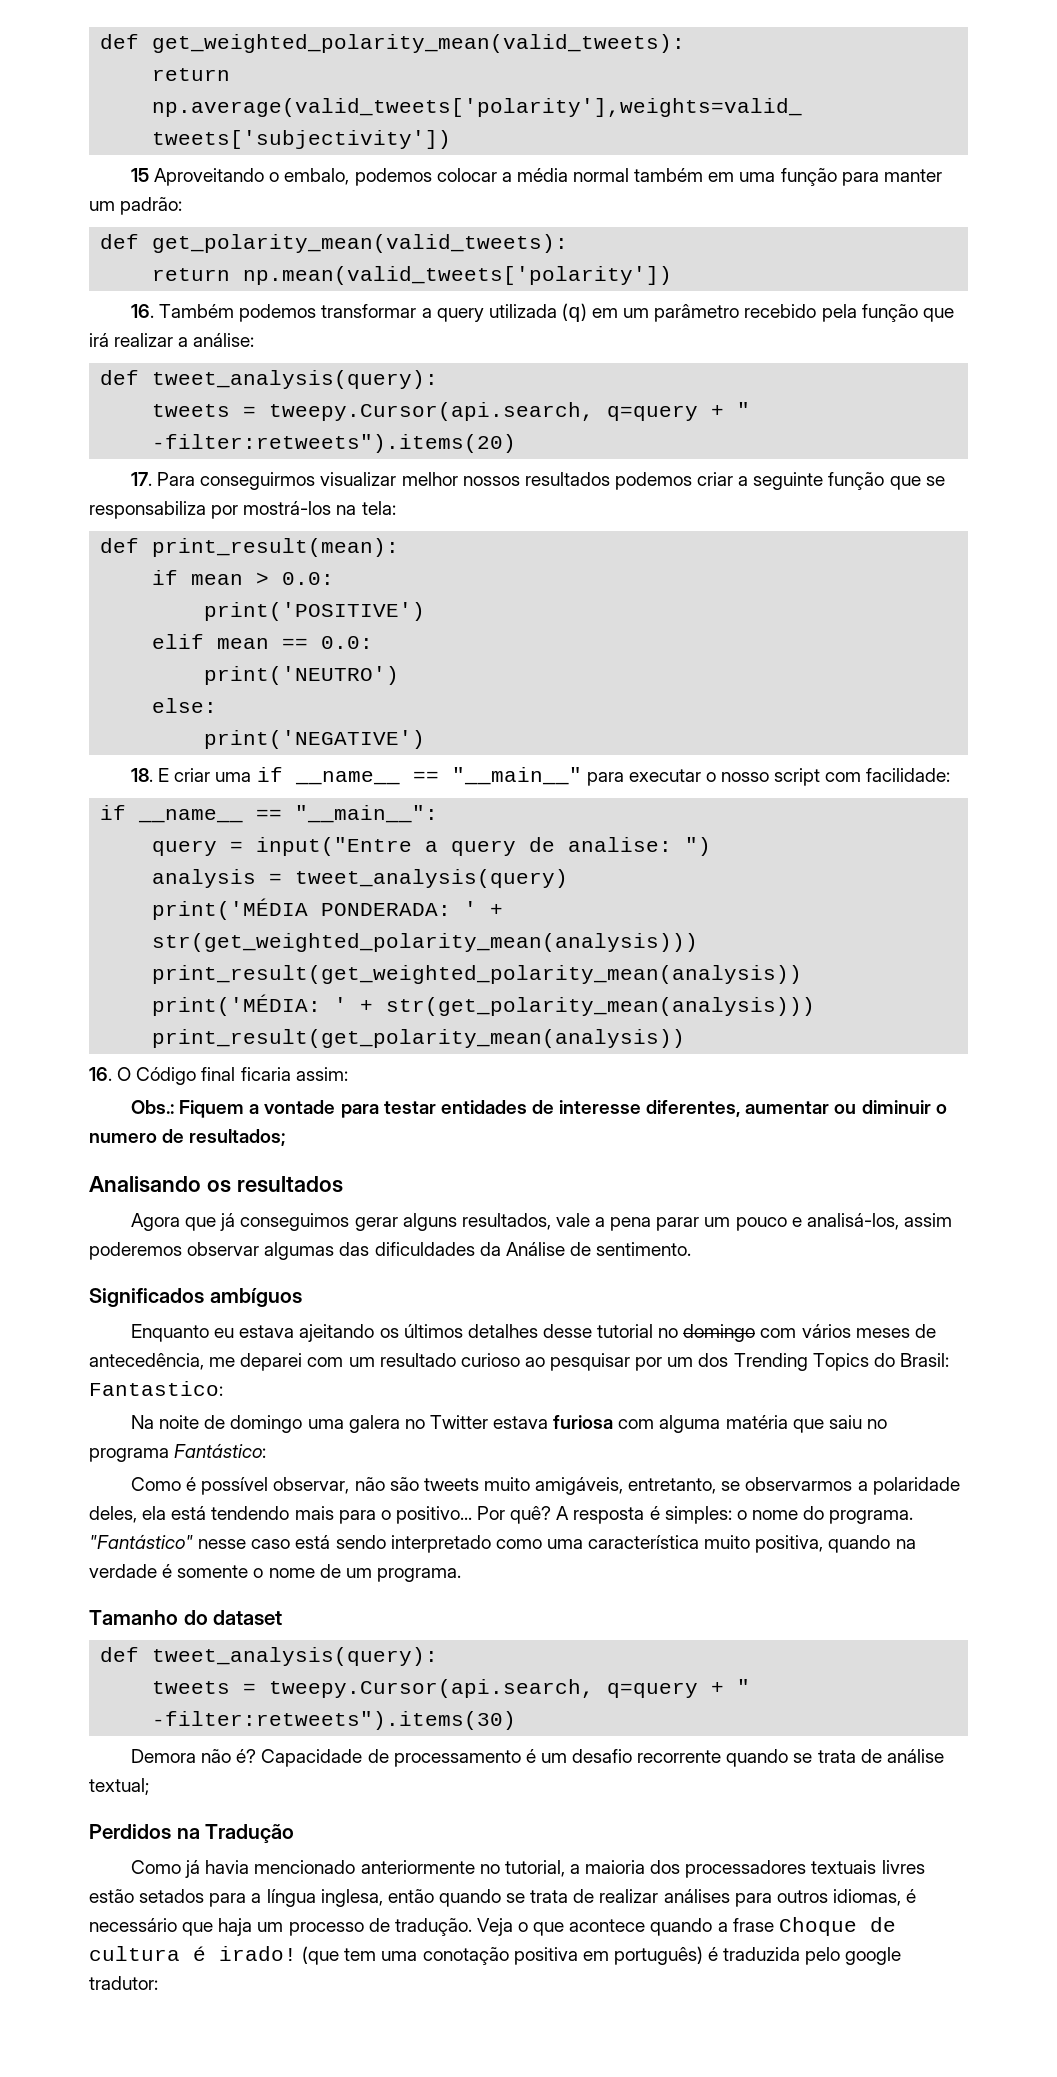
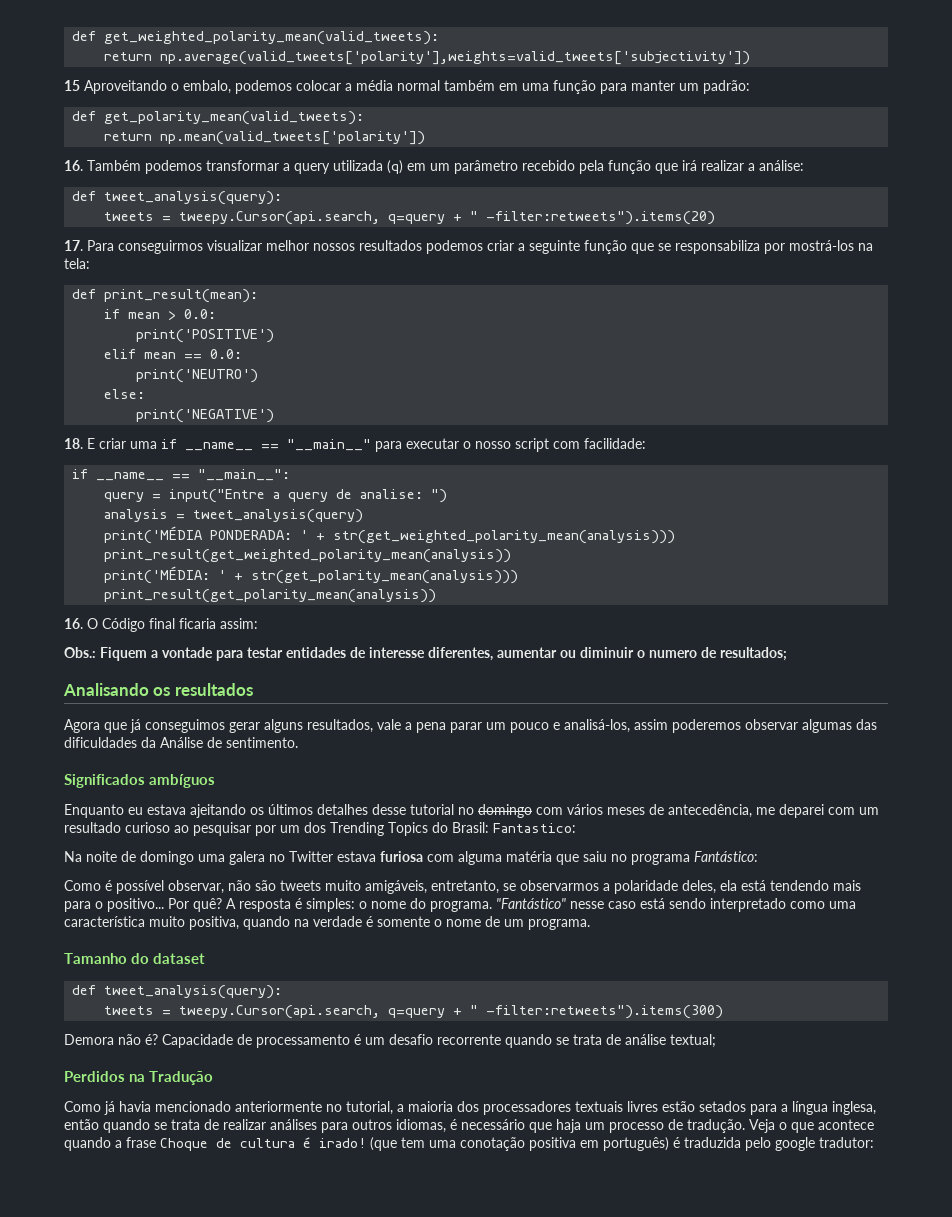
[152,1711,517,1730] -filter:retweets").items(30) -> [486,1005,724,1019] -filter:retweets").items(300)

